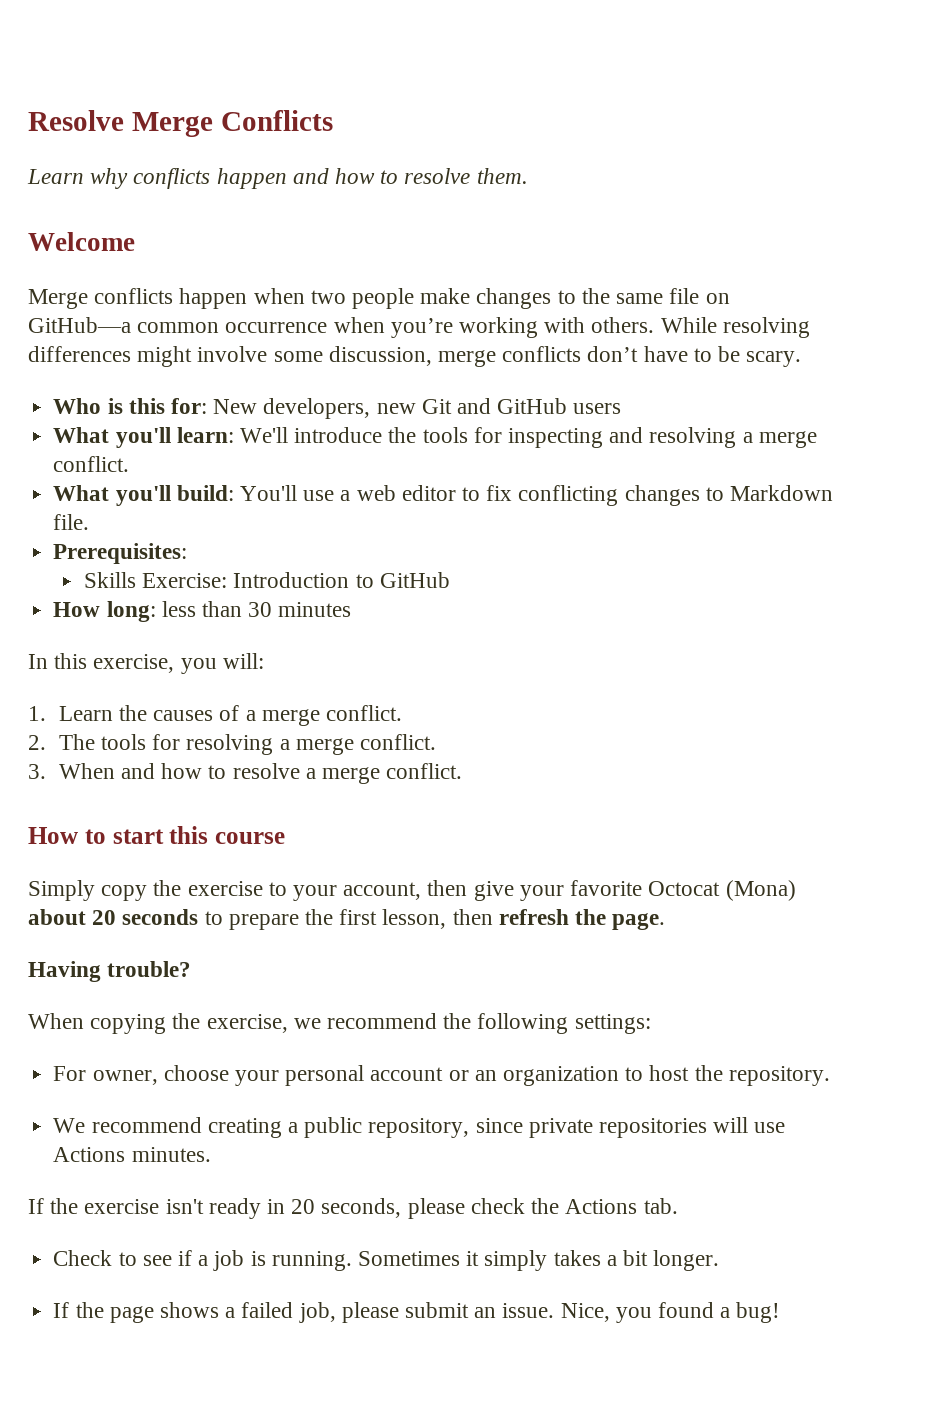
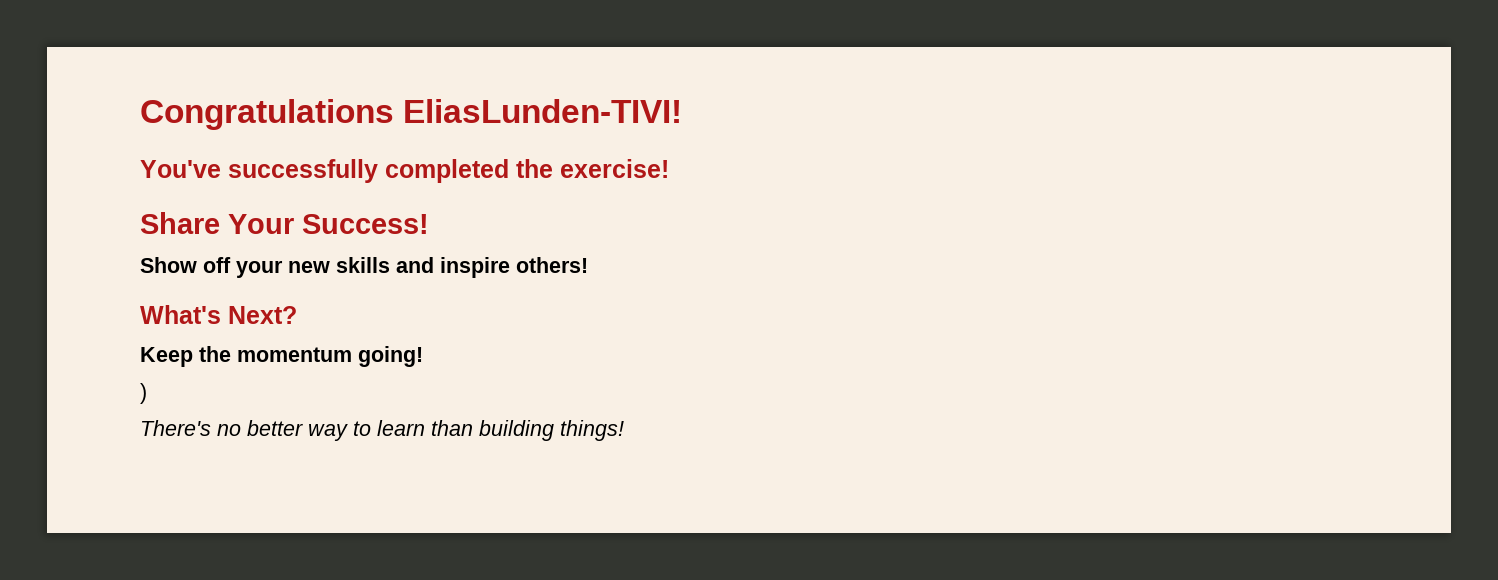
[28,110,333,137] [27,168,528,189] [28,232,135,251] [28,288,730,309] [28,317,810,338] [28,346,802,367] [53,398,622,419] [53,427,817,448] [53,456,130,472] [53,485,834,506] [53,514,90,530] [53,543,188,564] [83,572,450,588] [53,601,352,622] [28,653,264,674] [28,705,402,726] [28,734,436,755] [28,763,463,784] [28,826,285,844] [28,880,796,901] [28,909,666,930] [28,961,192,982] [28,1013,651,1034] [53,1065,830,1086] [53,1117,786,1138] [53,1147,211,1162] [28,1198,678,1219] [53,1250,720,1271] [53,1302,781,1323] Resolve Merge Conflicts // Learn why conflicts happen and how to resolve them. // Welcome // Merge conflicts happen when two people make changes to the same file on GitHub—a common occurrence when you’re working with others. While resolving differences might involve some discussion, merge conflicts don’t have to be scary. // Who is this for: New developers, new Git and GitHub users // What you'll learn: We'll introduce the tools for inspecting and resolving a merge conflict. // What you'll build: You'll use a web editor to fix conflicting changes to Markdown file. // Prerequisites: // Skills Exercise: Introduction to GitHub // How long: less than 30 minutes // In this exercise, you will: // 1. Learn the causes of a merge conflict. // 2. The tools for resolving a merge conflict. // 3. When and how to resolve a merge conflict. // How to start this course // Simply copy the exercise to your account, then give your favorite Octocat (Mona) about 20 seconds to prepare the first lesson, then refresh the page. // Having trouble? // When copying the exercise, we recommend the following settings: // For owner, choose your personal account or an organization to host the repository. // We recommend creating a public repository, since private repositories will use Actions minutes. // If the exercise isn't ready in 20 seconds, please check the Actions tab. // Check to see if a job is running. Sometimes it simply takes a bit longer. // If the page shows a failed job, please submit an issue. Nice, you found a bug! -> [140,99,683,130] [140,159,669,183] [140,212,429,234] [140,257,588,278] [140,305,297,324] [140,346,423,367] [140,383,147,404] [140,420,624,441] Congratulations EliasLunden-TIVI! // You've successfully completed the exercise! // Share Your Success! // Show off your new skills and inspire others! // What's Next? // Keep the momentum going! // ) // There's no better way to learn than building things!

